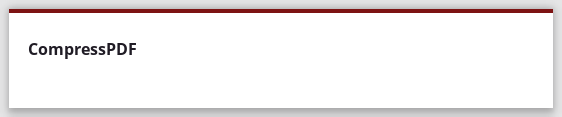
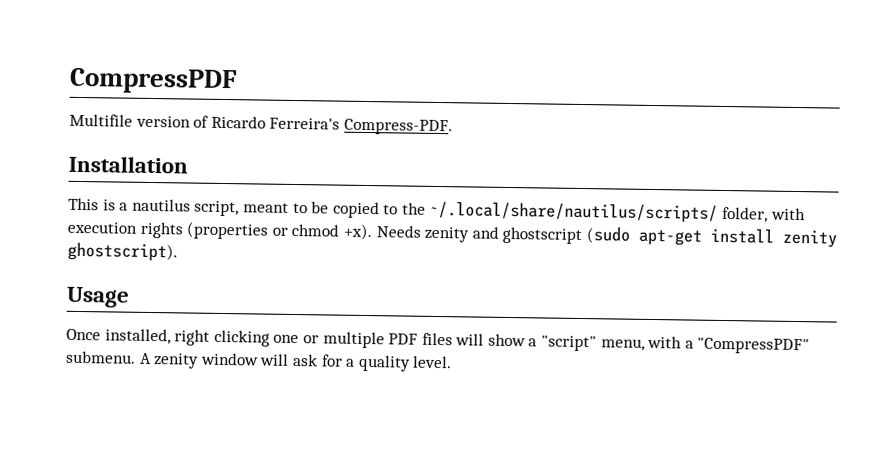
(137, 51) none -> [69,113,453,136] [68,155,188,174] [68,197,806,223] [67,221,837,248] [67,241,178,262] [66,286,130,308] [66,328,811,355] [66,350,453,372] // Multifile version of Ricardo Ferreira's Compress-PDF. // Installation // This is a nautilus script, meant to be copied to the ~/.local/share/nautilus/scripts/ folder, with execution rights (properties or chmod +x). Needs zenity and ghostscript (sudo apt-get install zenity ghostscript). // Usage // Once installed, right clicking one or multiple PDF files will show a "script" menu, with a "CompressPDF" submenu. A zenity window will ask for a quality level.

